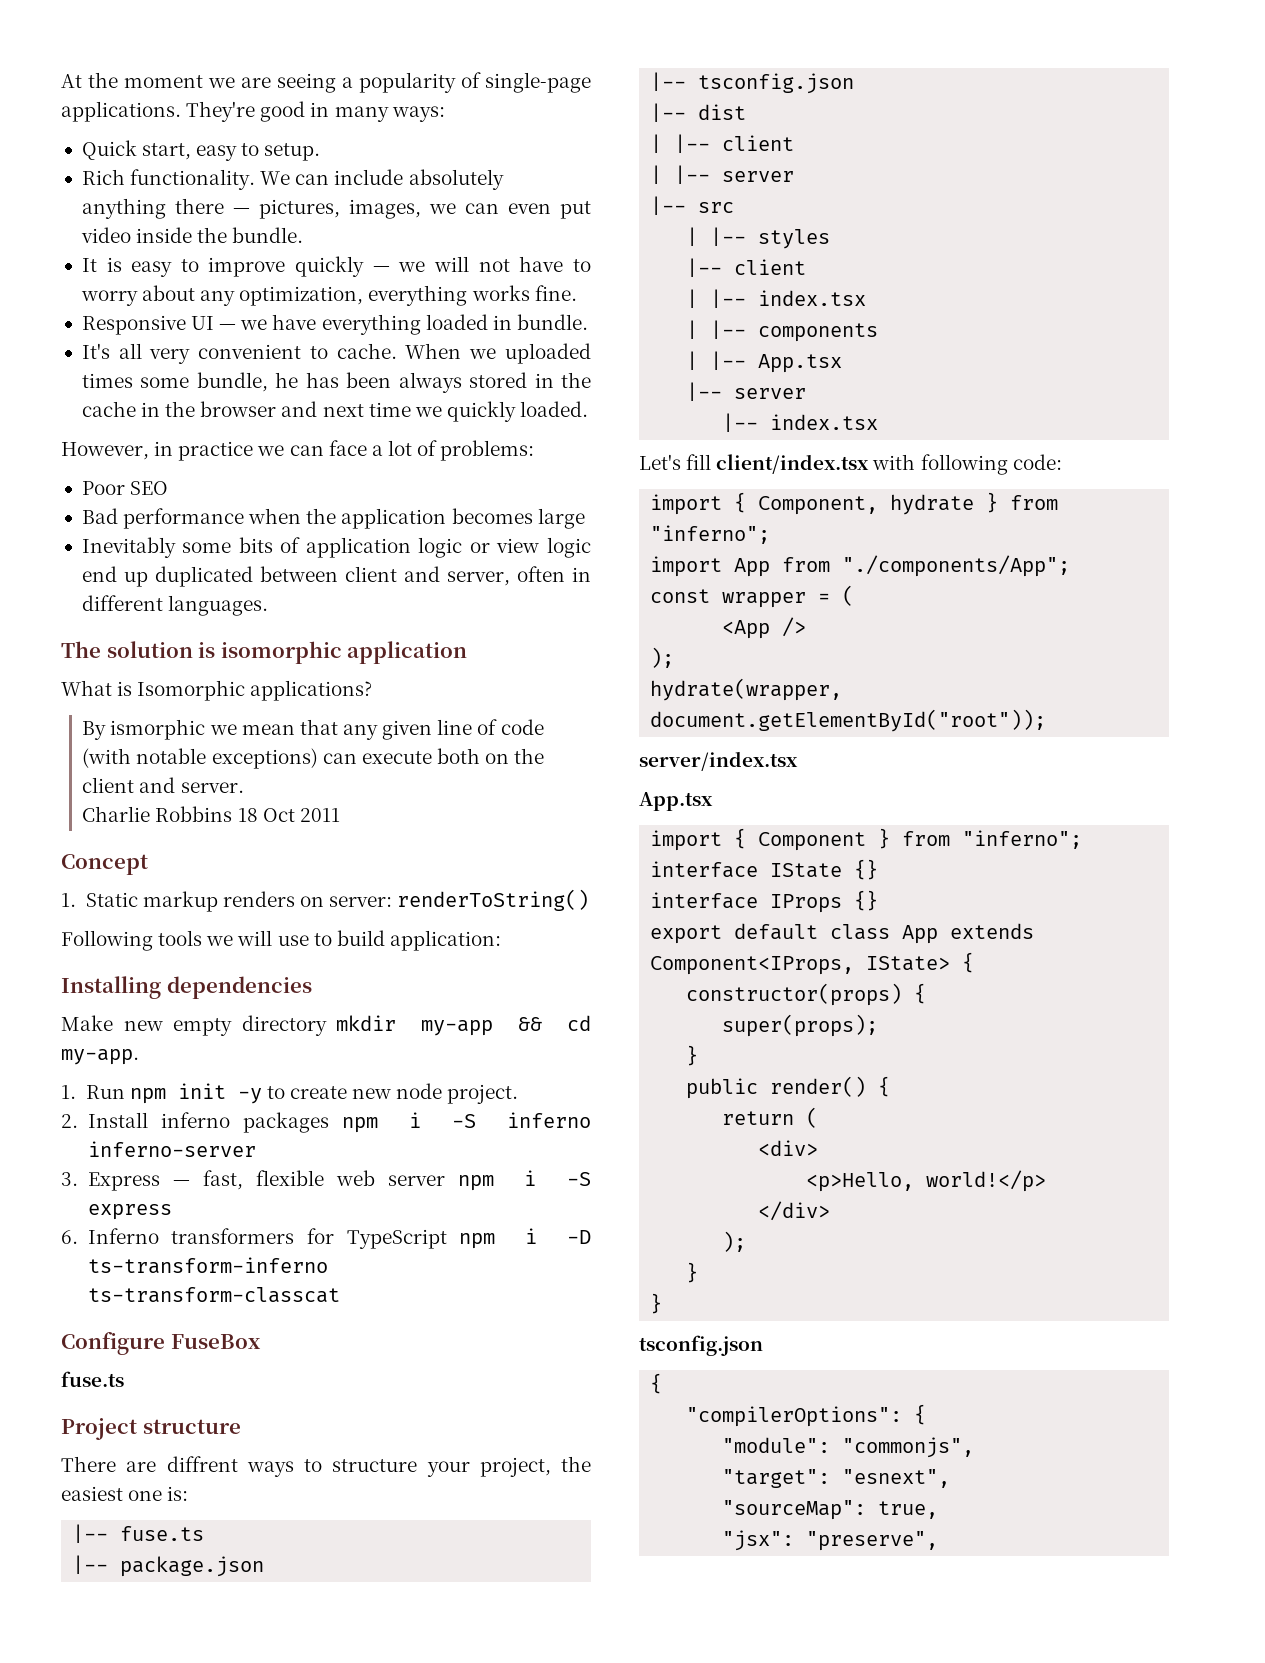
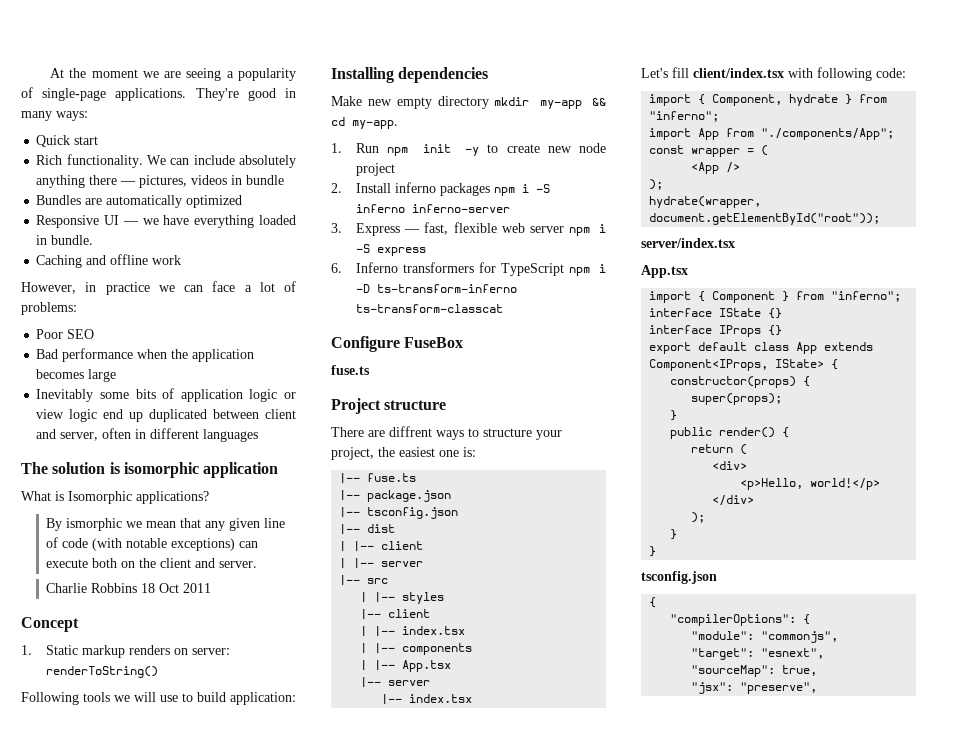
[142,143,321,161] start, easy to setup. -> [74,136,99,145] start
[348,199,591,219] [80,227,304,243] [81,256,591,277] [80,285,577,306] images, we can even put video inside the bundle. // It is easy to improve quickly — we will not have to worry about any optimization, everything works fine. -> [191,175,285,185] [36,195,243,208] videos in bundle // Bundles are automatically optimized
[81,343,591,364] [81,372,591,393] [81,401,589,422] It's all very convenient to cache. When we uploaded times some bundle, he has been always stored in the cache in the browser and next time we quickly loaded. -> [36,254,182,268] Caching and offline work
[168,595,269,616] languages. -> [203,429,259,442] languages
[447,1084,519,1104] project. -> [356,163,396,176] project

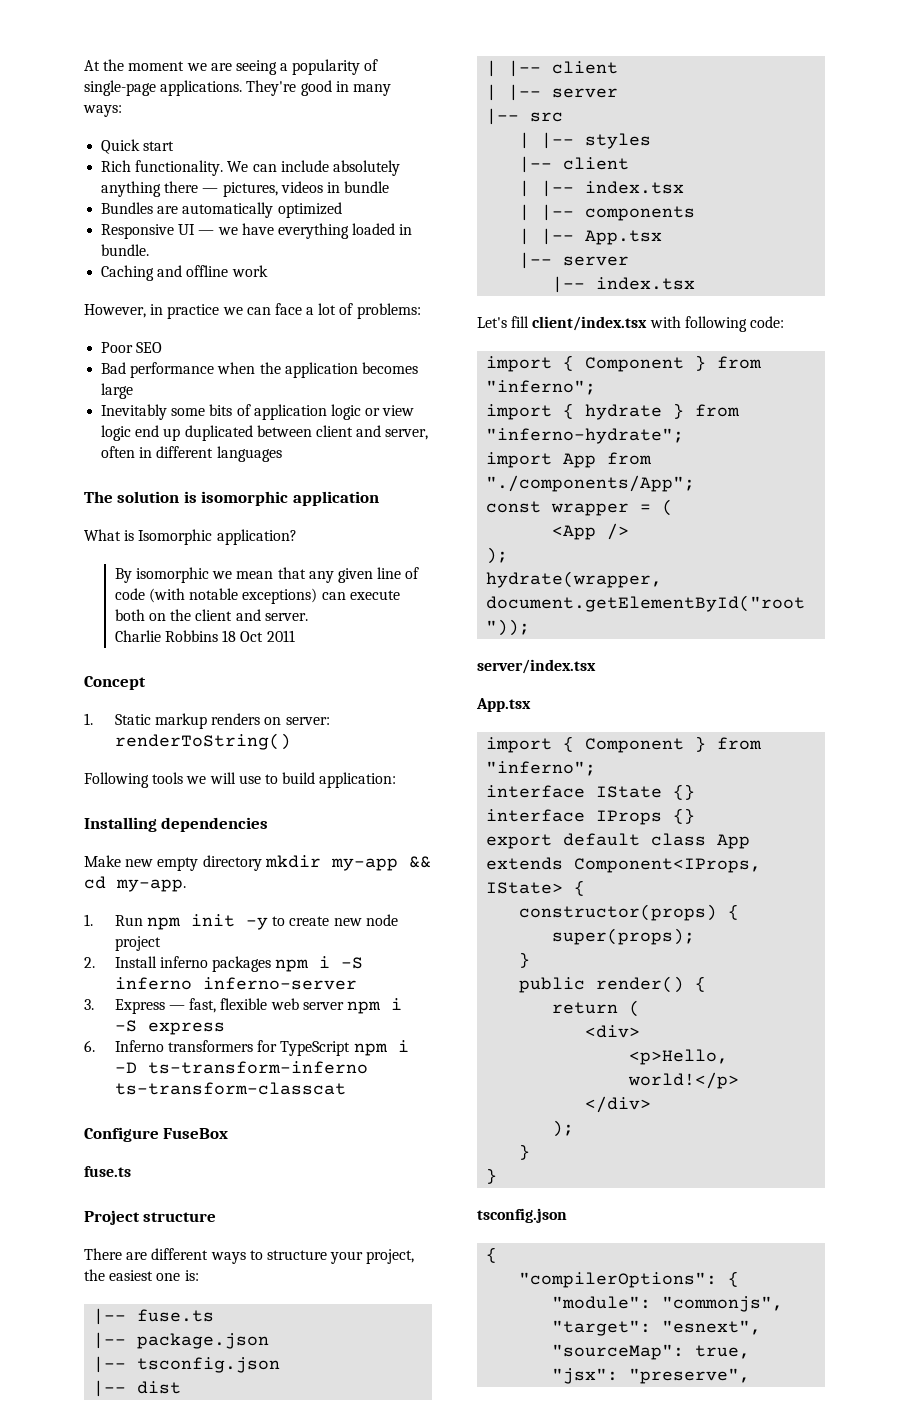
[136,491,209,504] applications? -> [216,529,297,545] application?
[66,518,123,531] ismorphic -> [136,567,210,583] isomorphic
[389,426,432,437] diffrent -> [151,1248,209,1260] different
[712,94,783,106] Component, -> [585,355,763,372] [486,380,597,395] [486,403,575,420] Component } from "inferno"; // import {
[649,111,720,122] "inferno"; -> [486,428,685,444] "inferno-hydrate";

